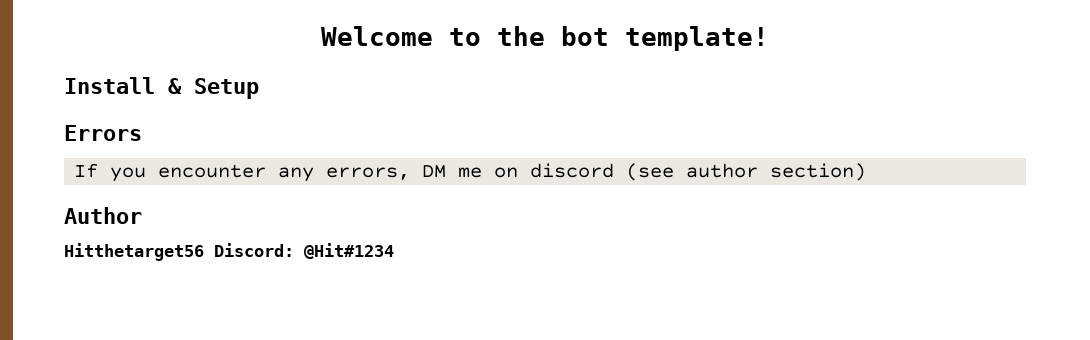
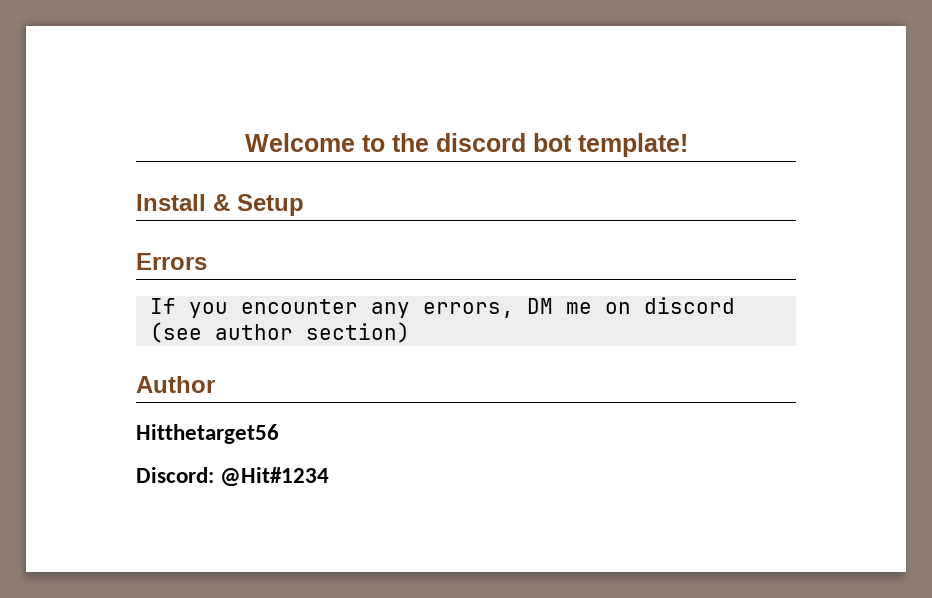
(545, 36) none -> [435,133,526,152] discord
(204, 252) none -> (279, 434) //

